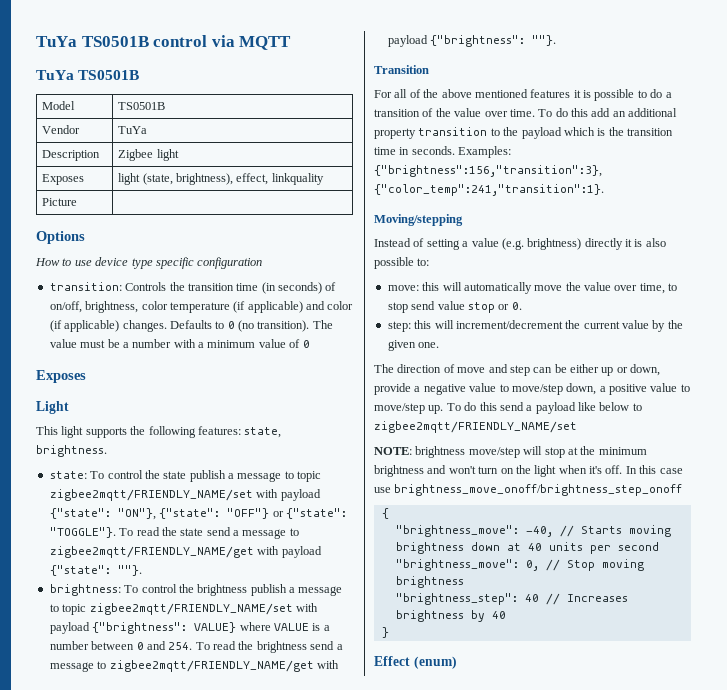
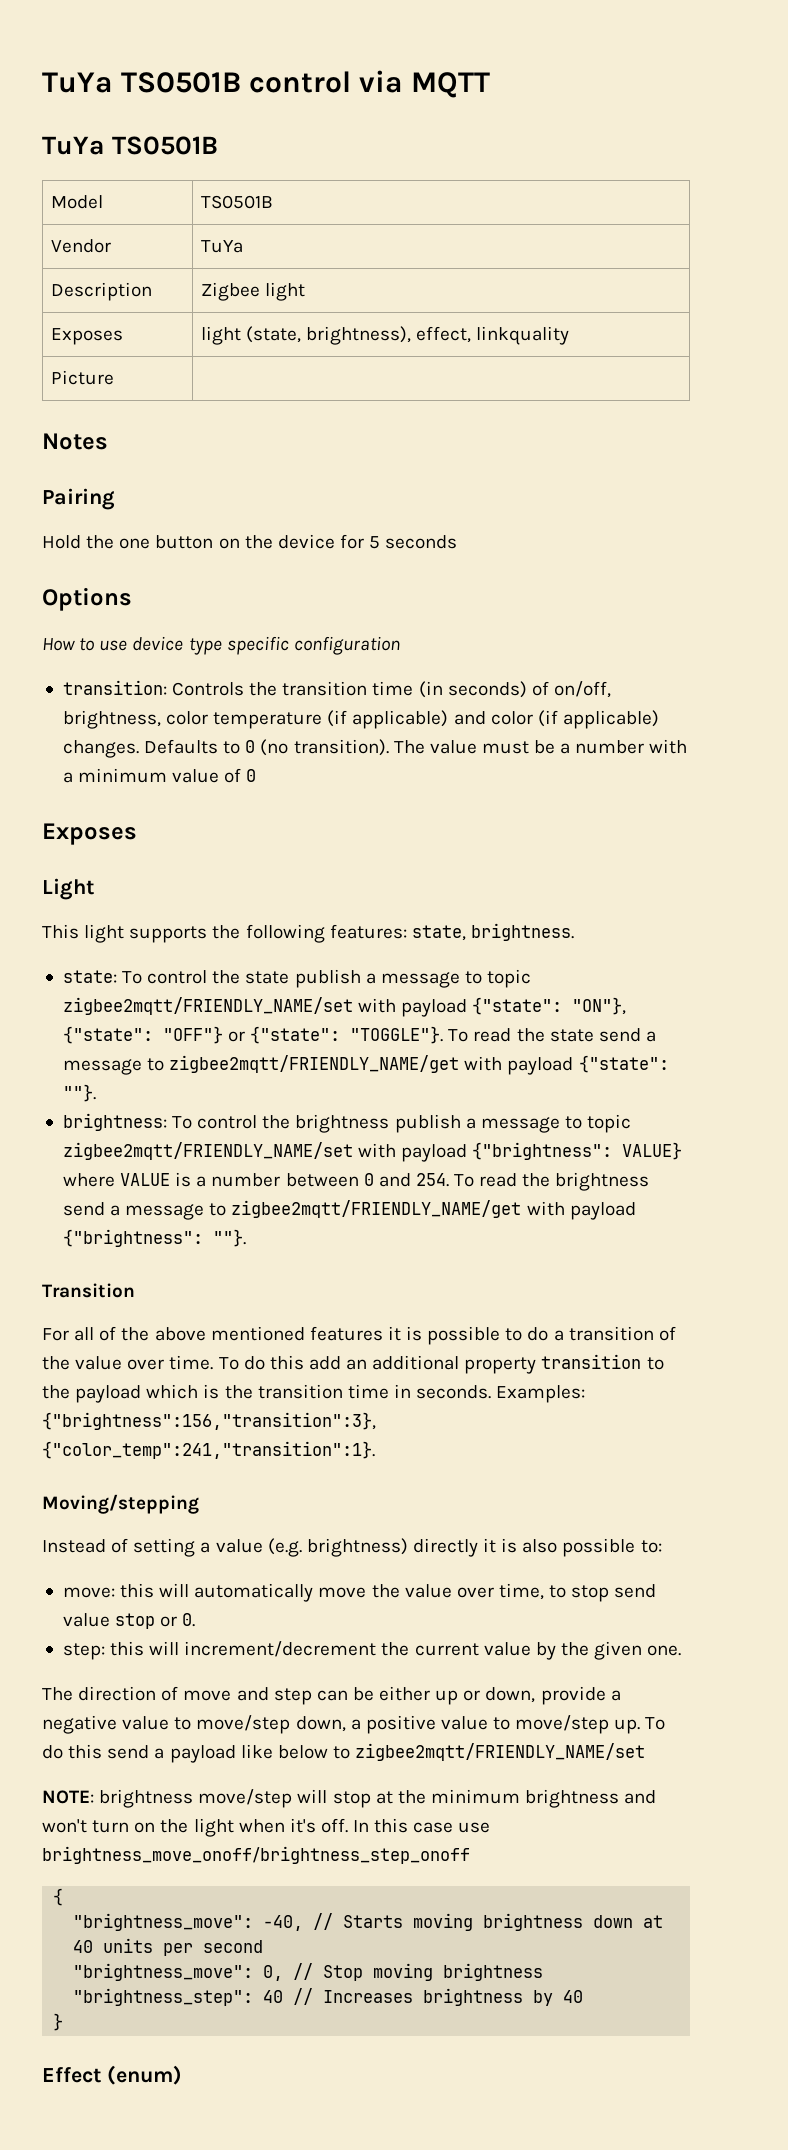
(78, 202) none -> [42,433,108,450] [42,488,115,510] [42,534,458,549] // Notes // Pairing // Hold the one button on the device for 5 seconds

